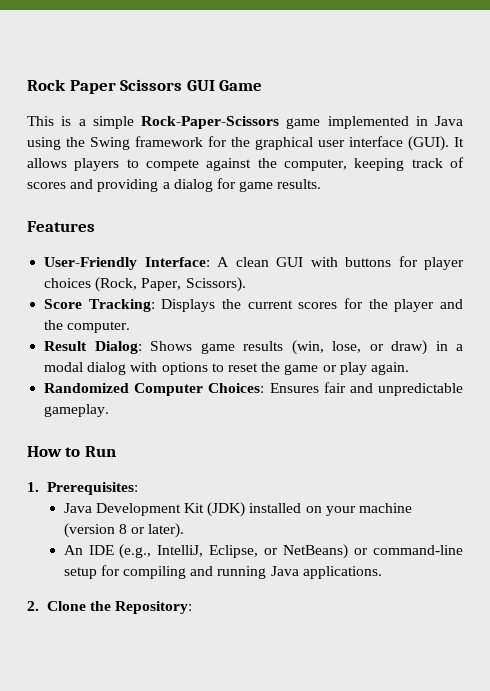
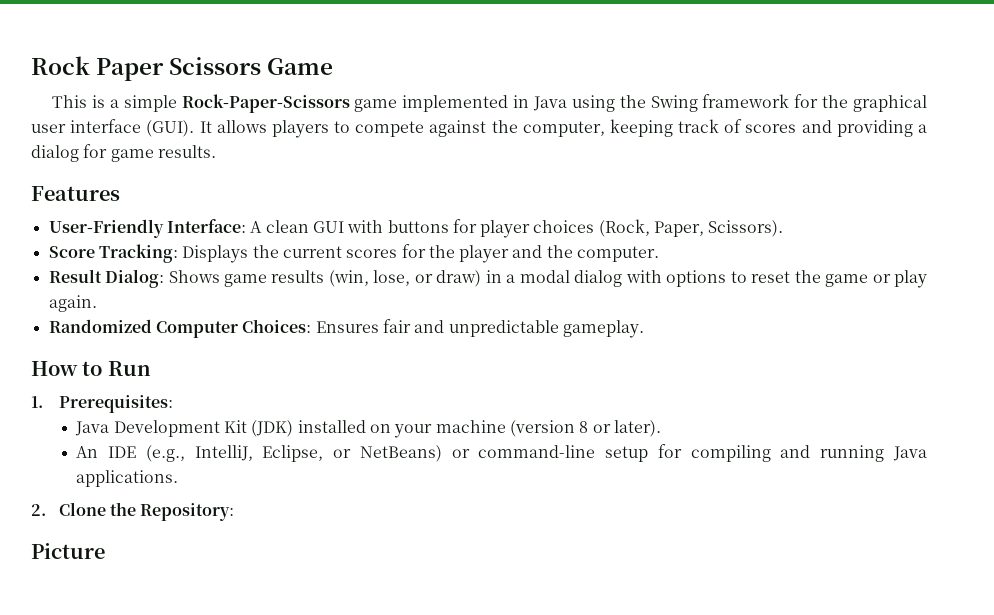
[186,80,215,91] GUI -> (262, 66) none
(193, 607) none -> [31,543,105,559] // Picture

